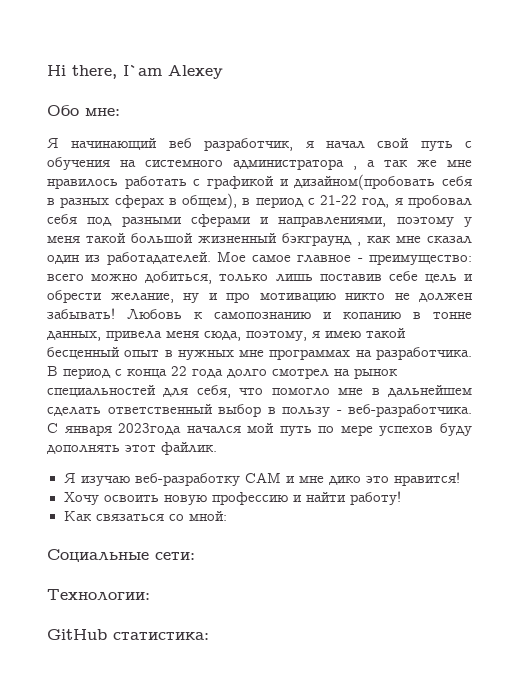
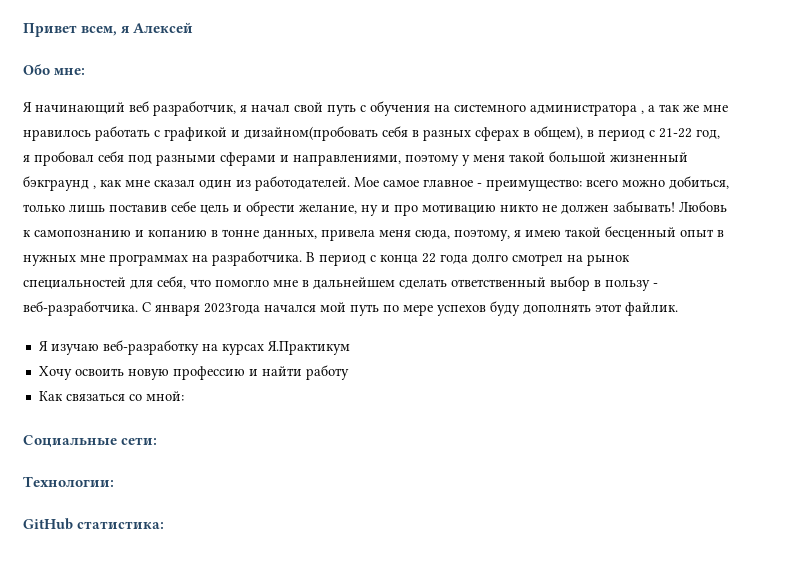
[47,65,223,79] Hi there, I`am Alexey -> [23,22,194,37] Привет всем, я Алексей
[106,252,211,265] работадателей. -> [255,176,350,191] работодателей.
[244,472,460,486] САМ и мне дико это нравится! -> [201,341,350,355] на курсах Я.Практикум
[349,491,401,505] работу! -> [305,365,349,380] работу

